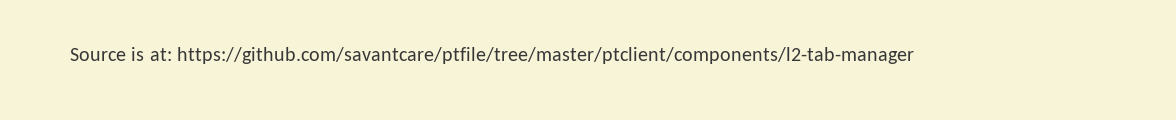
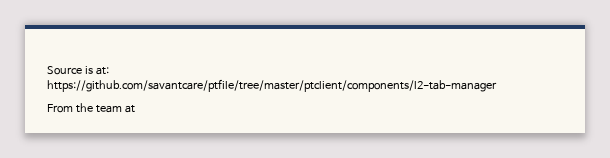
(915, 55) none -> [47,103,135,113] // From the team at

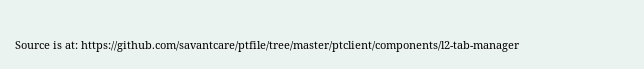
[47,103,135,113] // From the team at -> (520, 46) none

